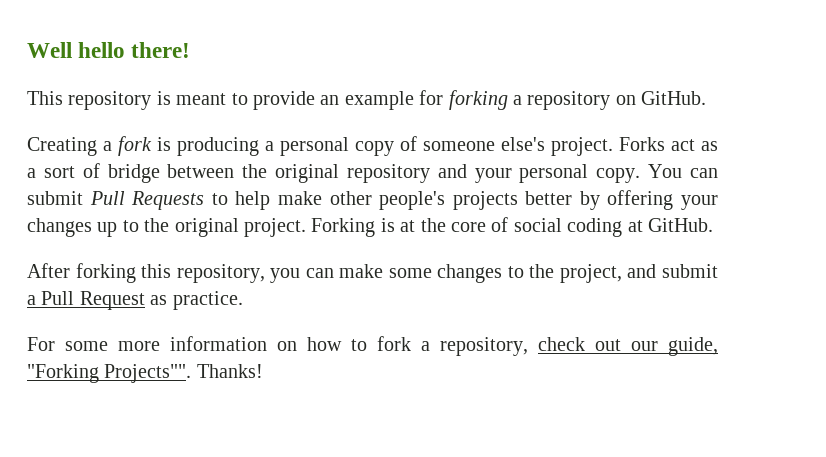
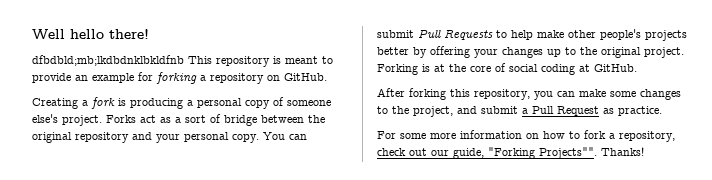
(191, 50) none -> [32,55,184,66] dfbdbld;mb;lkdbdnklbkldfnb

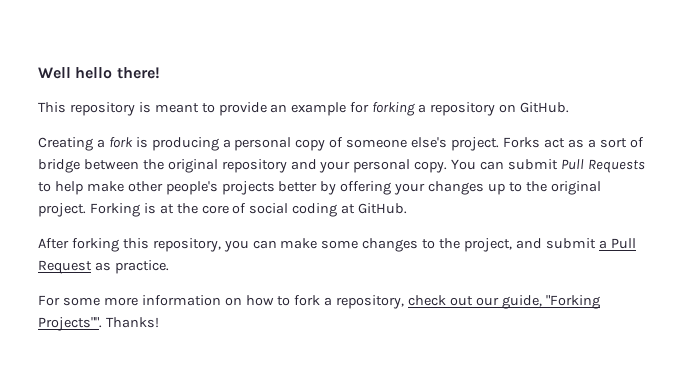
[32,55,184,66] dfbdbld;mb;lkdbdnklbkldfnb -> (160, 73) none

